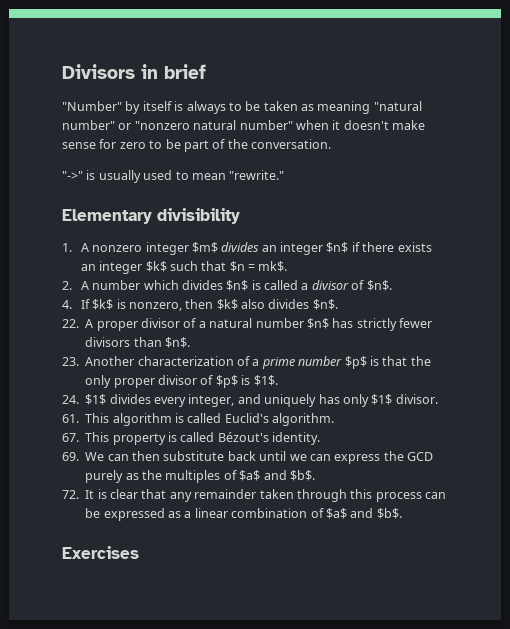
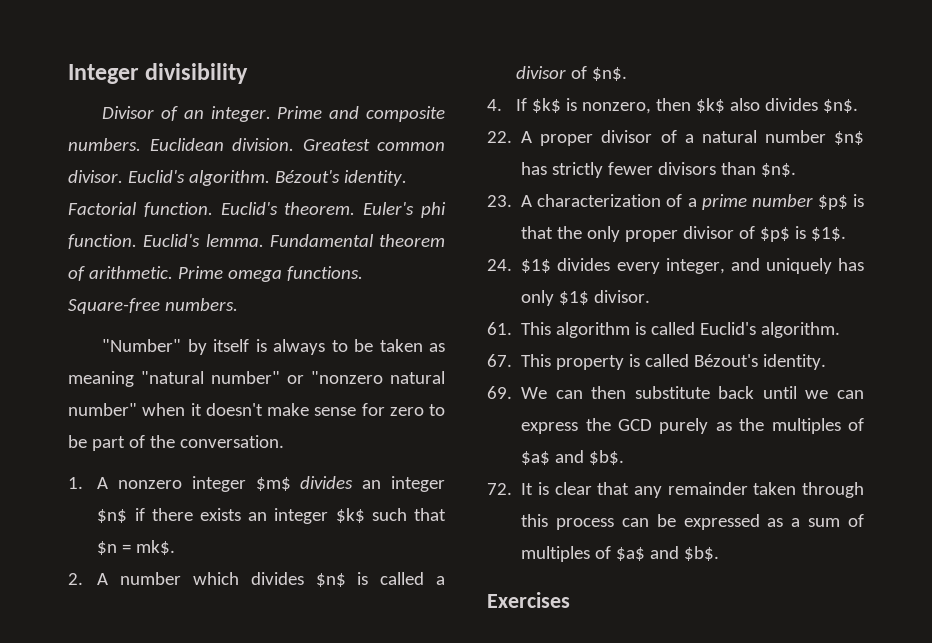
[62,64,206,79] Divisors in brief -> [68,63,249,84] [102,106,445,122] [68,138,445,151] [68,170,407,186] [68,202,446,218] [68,234,445,249] [68,266,363,282] [68,298,238,314] Integer divisibility // Divisor of an integer. Prime and composite numbers. Euclidean division. Greatest common divisor. Euclid's algorithm. Bézout's identity. Factorial function. Euclid's theorem. Euler's phi function. Euclid's lemma. Fundamental theorem of arithmetic. Prime omega functions. Square-free numbers.
[62,170,285,183] [62,208,240,224] // "->" is usually used to mean "rewrite." // Elementary divisibility -> (284, 441) none
[85,356,135,366] Another -> [521,195,533,207] A
[194,508,308,518] linear combination -> [808,514,864,527] [521,546,591,562] sum of multiples

